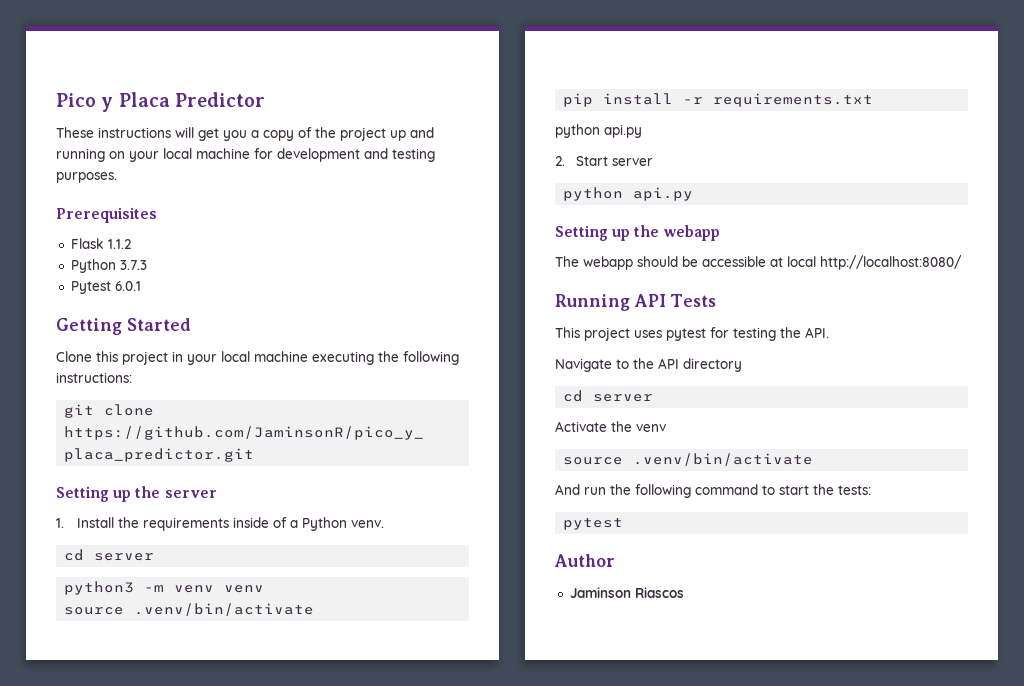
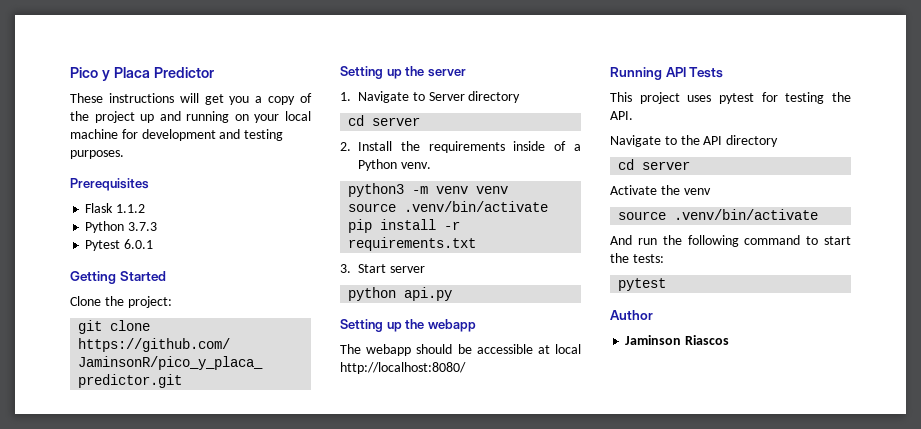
[96,351,459,365] [56,372,132,383] this project in your local machine executing the following instructions: -> [104,296,172,308] the project:
(64, 523) none -> [358,91,521,103] [348,115,421,126] [340,142,351,151] Navigate to Server directory // cd server // 2.
[64,549,155,561] // cd server -> (431, 165) none
[555,124,642,138] [555,156,565,166] python api.py // 2. -> [340,264,351,273] 3.

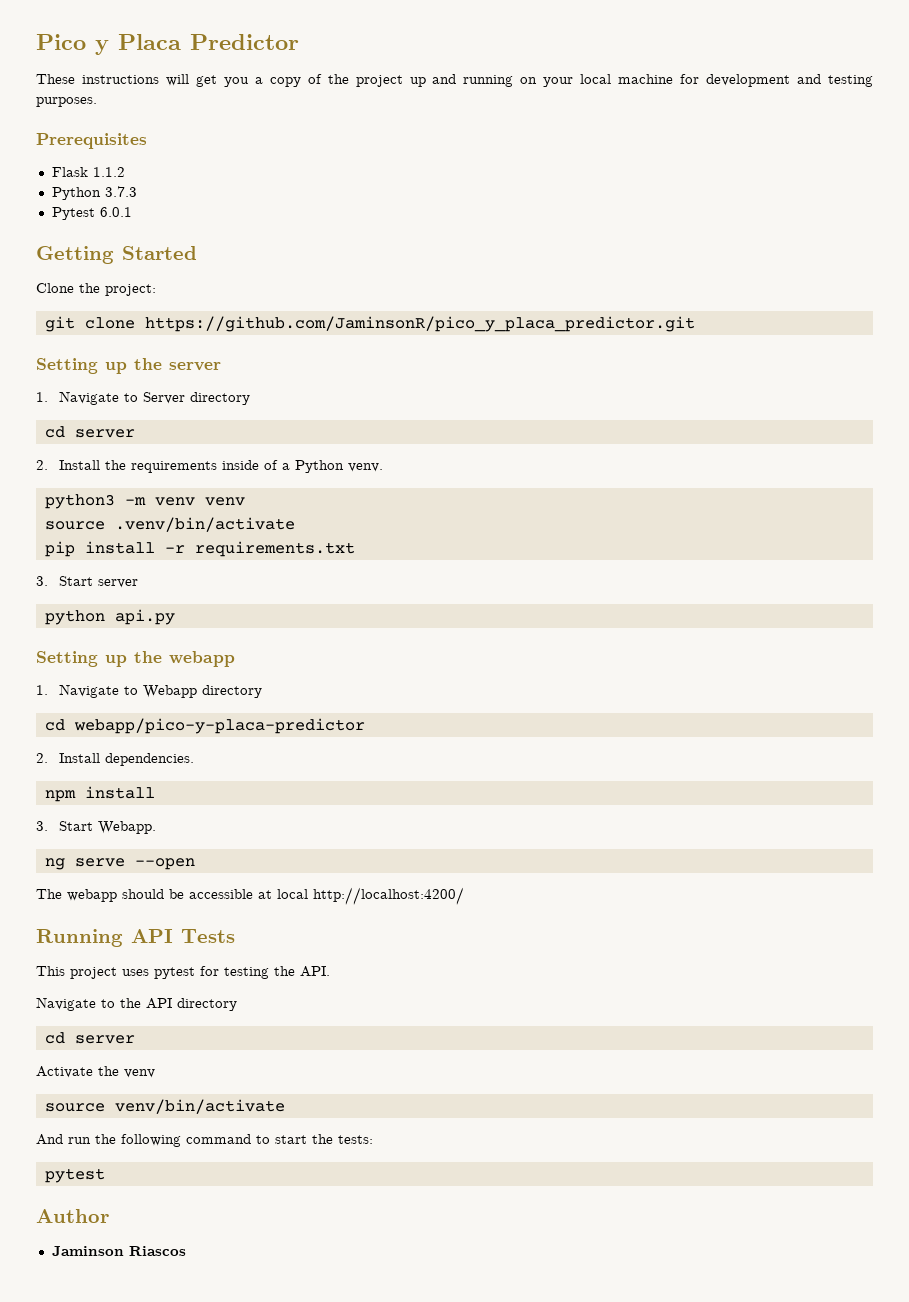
(476, 325) none -> [36,684,262,698] [44,718,365,734] [36,753,194,766] [44,786,155,802] [36,821,156,834] [44,858,195,870] // 1. Navigate to Webapp directory // cd webapp/pico-y-placa-predictor // 2. Install dependencies. // npm install // 3. Start Webapp. // ng serve --open
[340,362,466,374] http://localhost:8080/ -> [313,887,464,905] http://localhost:4200/
[674,209,819,220] .venv/bin/activate -> [114,1099,285,1114] venv/bin/activate

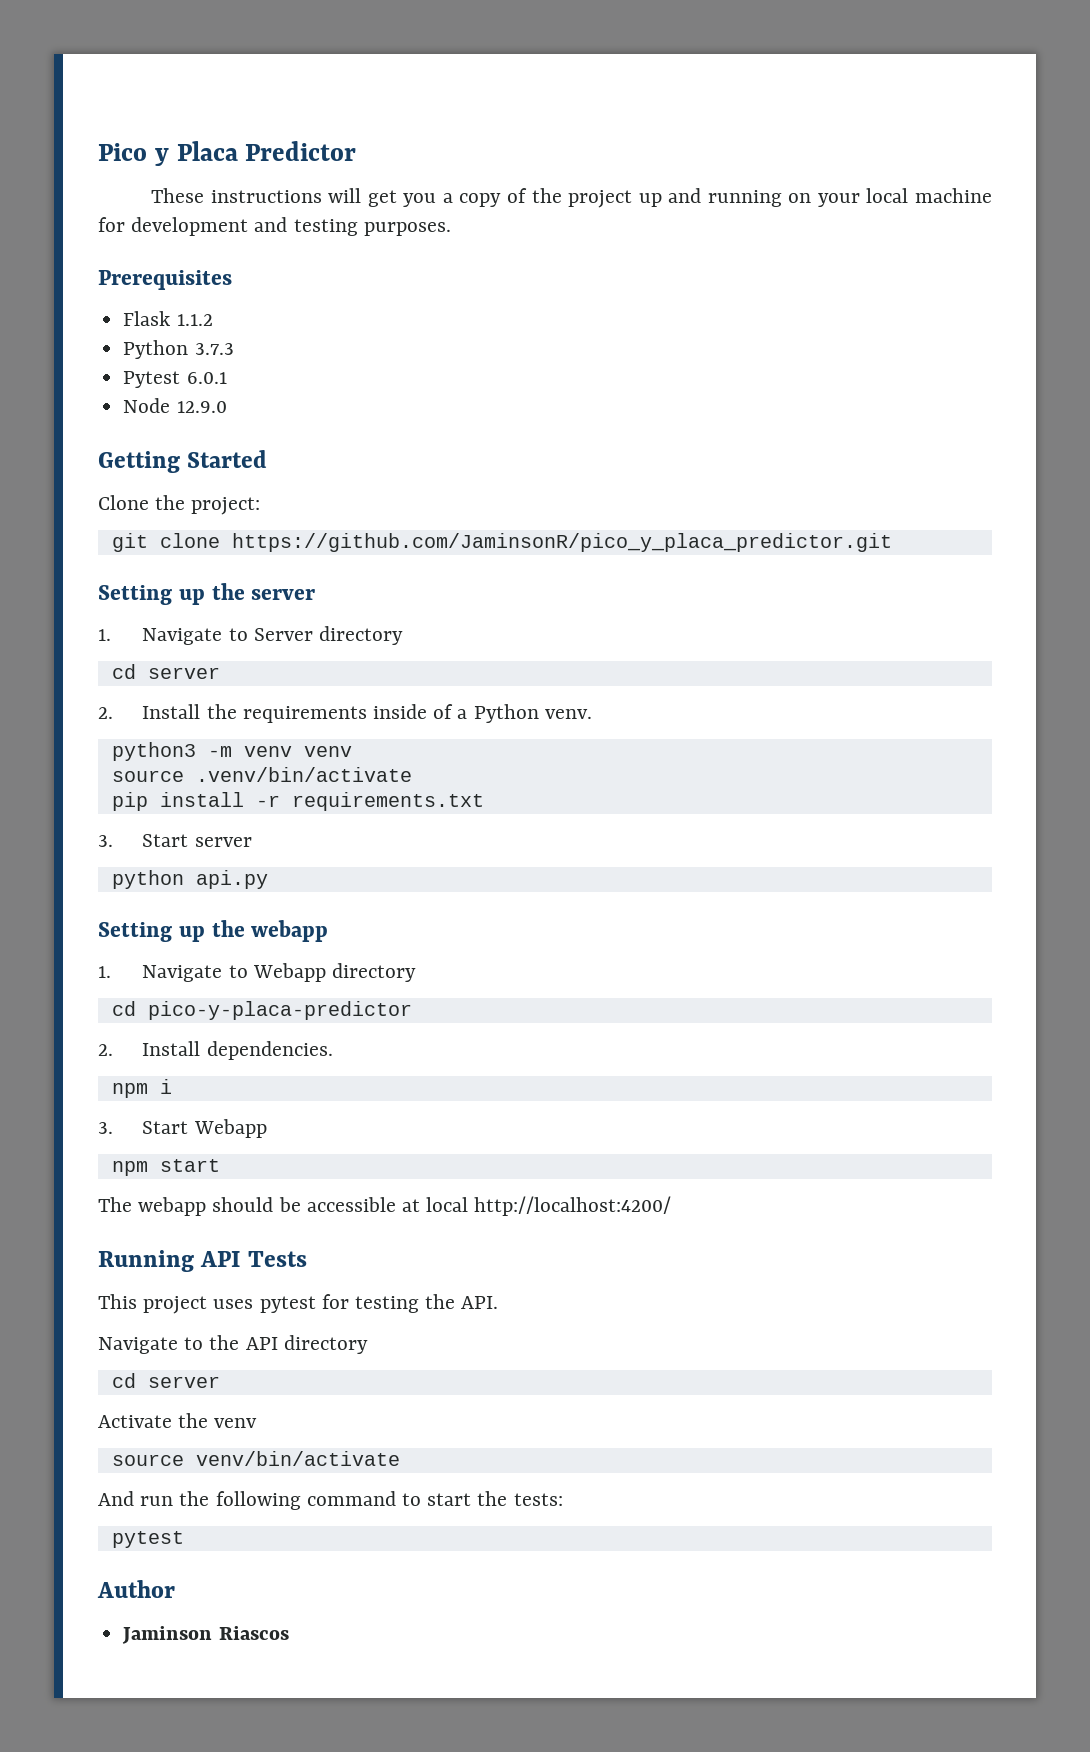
(132, 212) none -> [123,398,227,413] // Node 12.9.0
[73,718,365,734] webapp/pico-y-placa-predictor -> [147,1001,412,1020] pico-y-placa-predictor
[84,786,155,799] [36,821,156,834] [44,858,195,870] install // 3. Start Webapp. // ng serve --open -> [159,1079,172,1094] [98,1119,267,1138] [111,1159,220,1176] i // 3. Start Webapp // npm start

